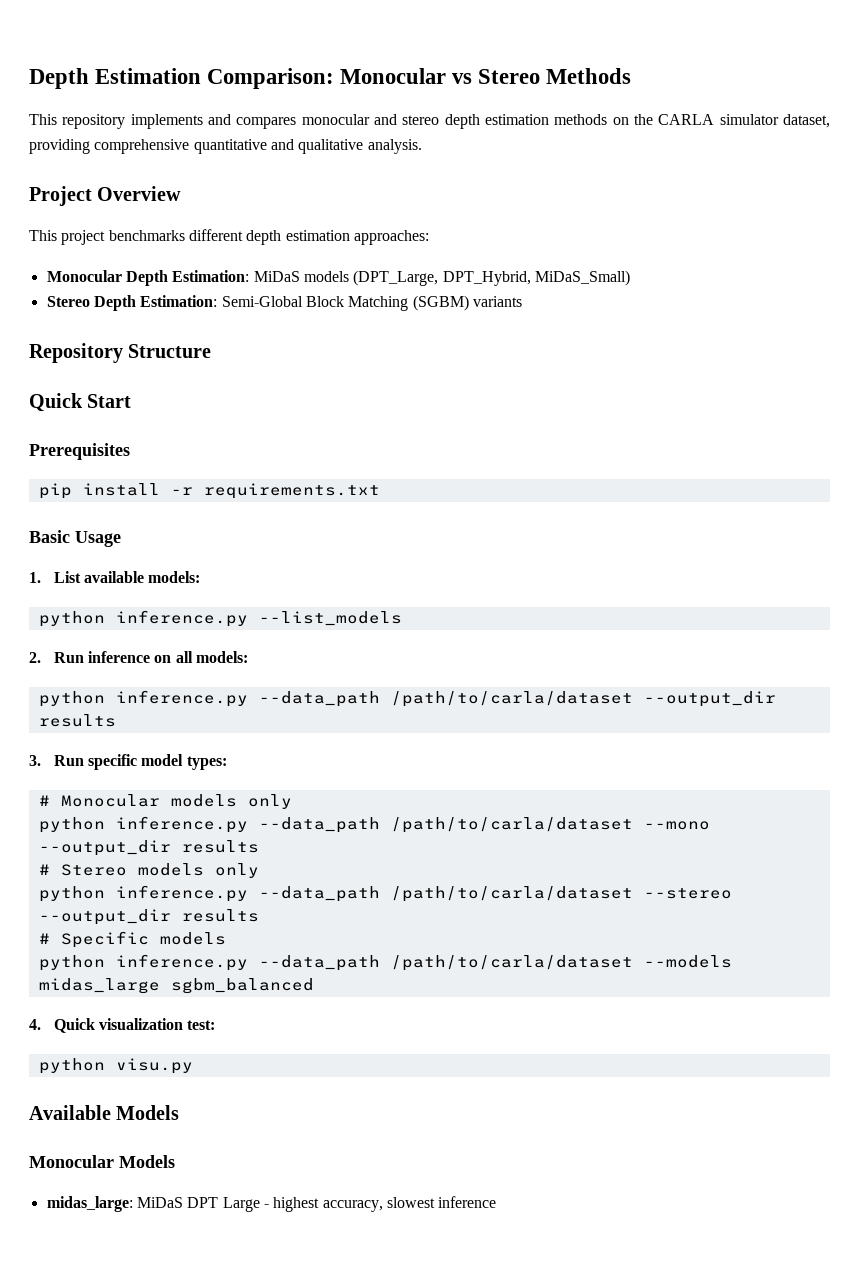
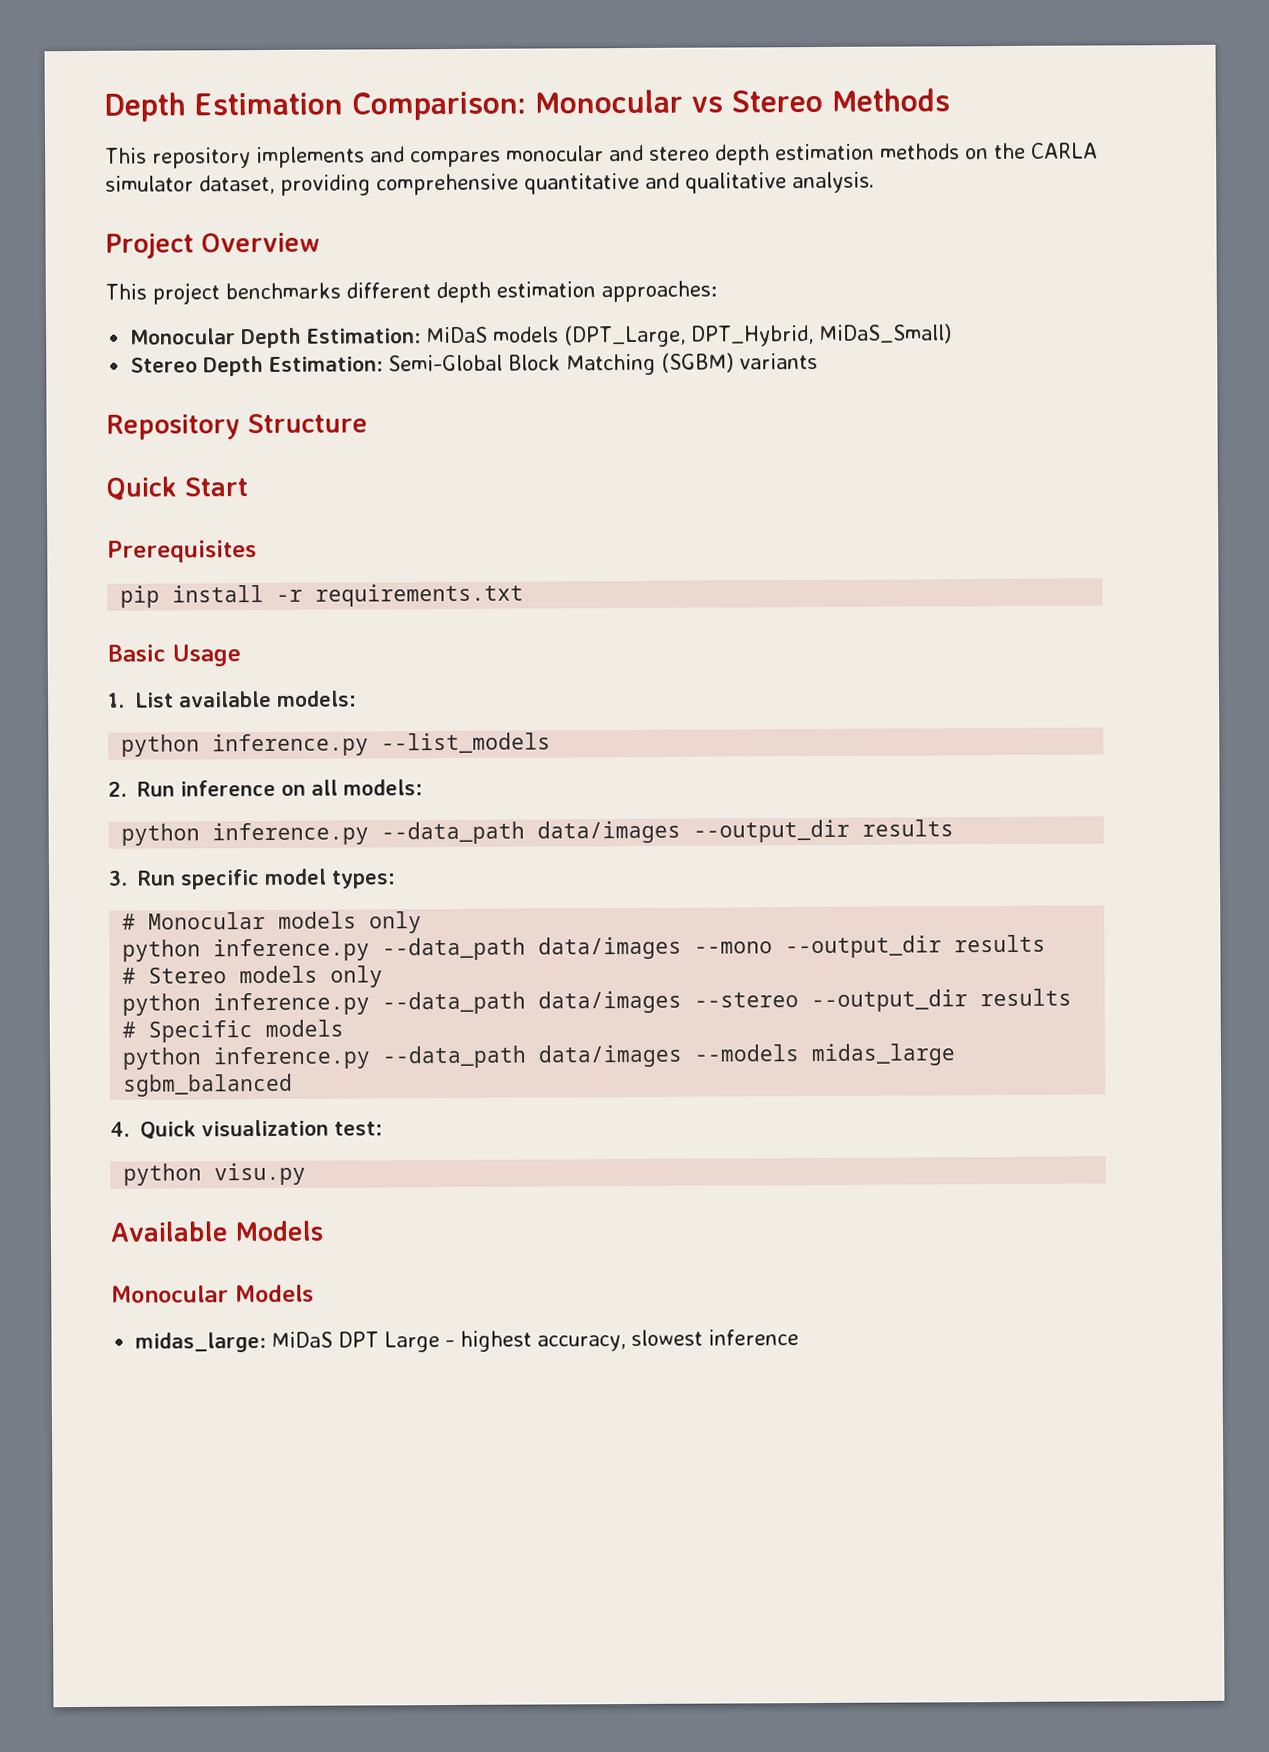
[390,691,633,707] /path/to/carla/dataset -> [537,820,682,844] data/images
[390,817,633,833] /path/to/carla/dataset -> [538,936,683,960] data/images
[390,886,633,902] /path/to/carla/dataset -> [538,990,683,1014] data/images
[390,955,633,971] /path/to/carla/dataset -> [538,1044,684,1068] data/images

